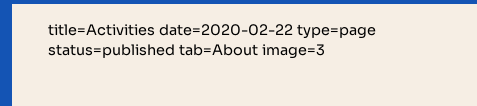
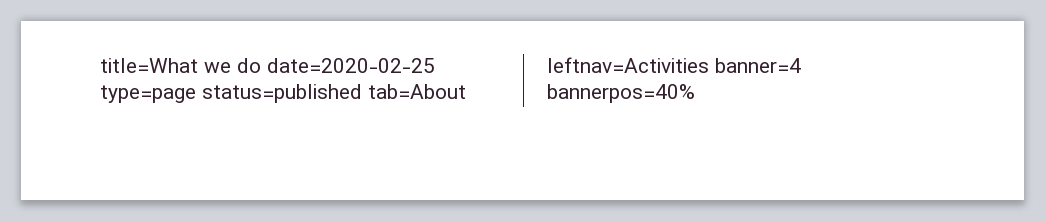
[48,24,376,39] [48,44,325,59] title=Activities date=2020-02-22 type=page status=published tab=About image=3 -> [100,58,435,73] [100,84,466,103] [547,57,801,73] [547,84,695,103] title=What we do date=2020-02-25 type=page status=published tab=About leftnav=Activities banner=4 bannerpos=40%

